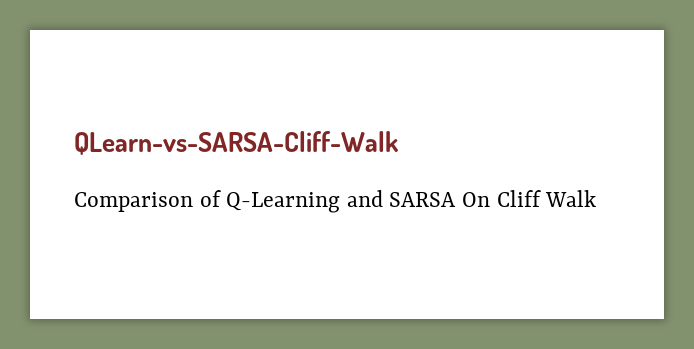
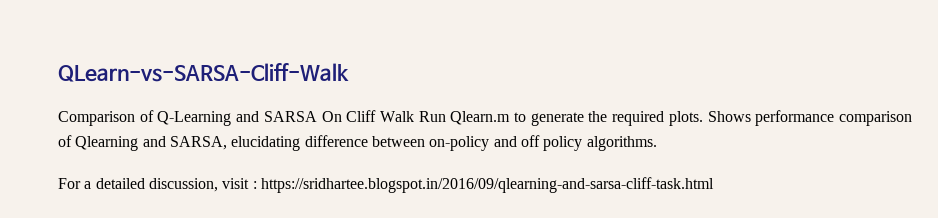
(597, 198) none -> [418,110,913,126] [58,135,657,151] [58,177,714,193] Run Qlearn.m to generate the required plots. Shows performance comparison of Qlearning and SARSA, elucidating difference between on-policy and off policy algorithms. // For a detailed discussion, visit : https://sridhartee.blogspot.in/2016/09/qlearning-and-sarsa-cliff-task.html

